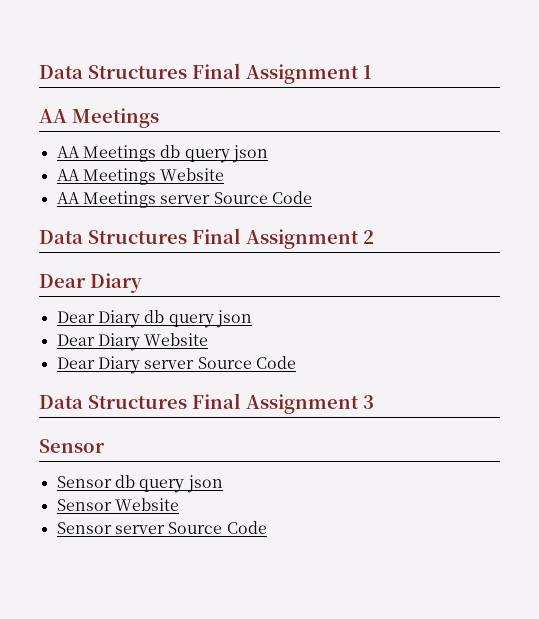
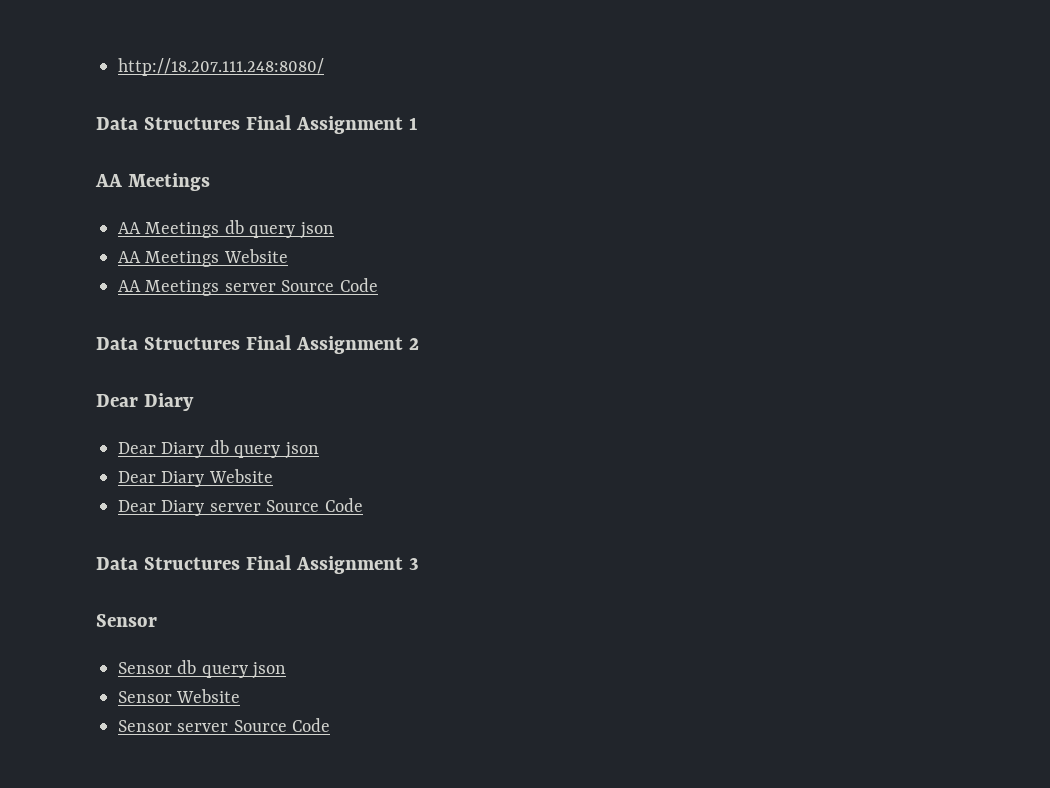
(39, 72) none -> [118,58,324,76] http://18.207.111.248:8080/ //

